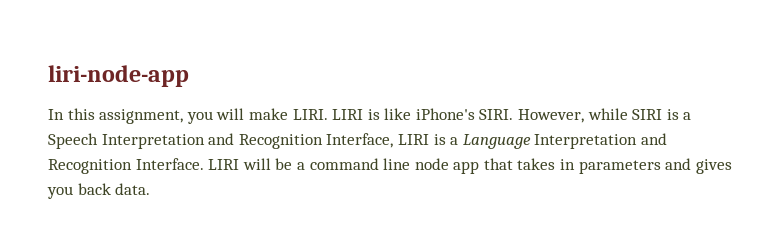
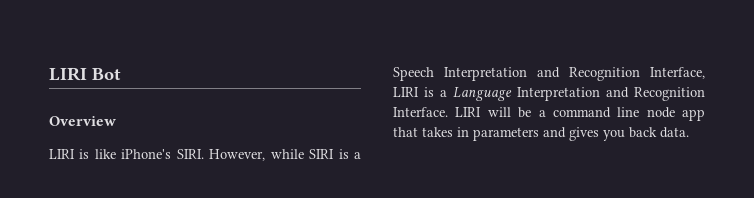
[48,65,189,87] [48,108,328,124] liri-node-app // In this assignment, you will make LIRI. -> [49,67,121,81] [49,116,116,126] LIRI Bot // Overview //

